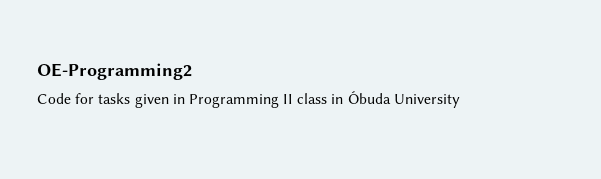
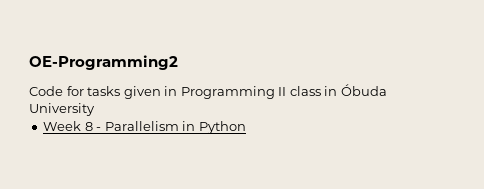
(460, 101) none -> [43,121,246,134] // Week 8 - Parallelism in Python

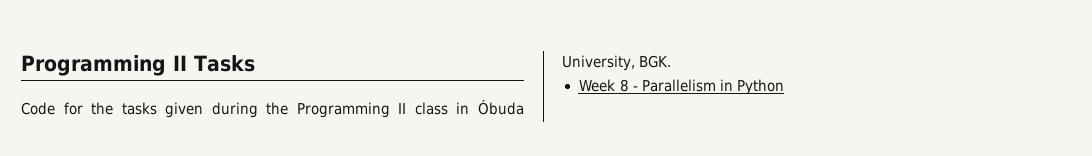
[29,55,178,70] OE-Programming2 -> [21,55,255,76] Programming II Tasks
(84, 91) none -> [91,102,114,115] the
[164,86,178,96] in -> [211,102,289,118] during the
[29,103,95,116] University -> [562,55,672,71] University, BGK.

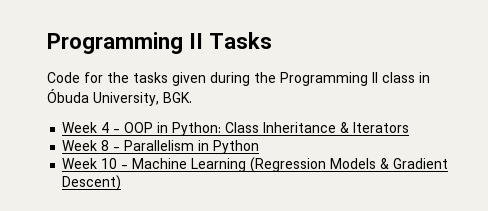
(672, 61) none -> [62,122,410,136] // Week 4 - OOP in Python: Class Inheritance & Iterators
(784, 87) none -> [62,157,449,173] [62,175,122,191] // Week 10 - Machine Learning (Regression Models & Gradient Descent)

